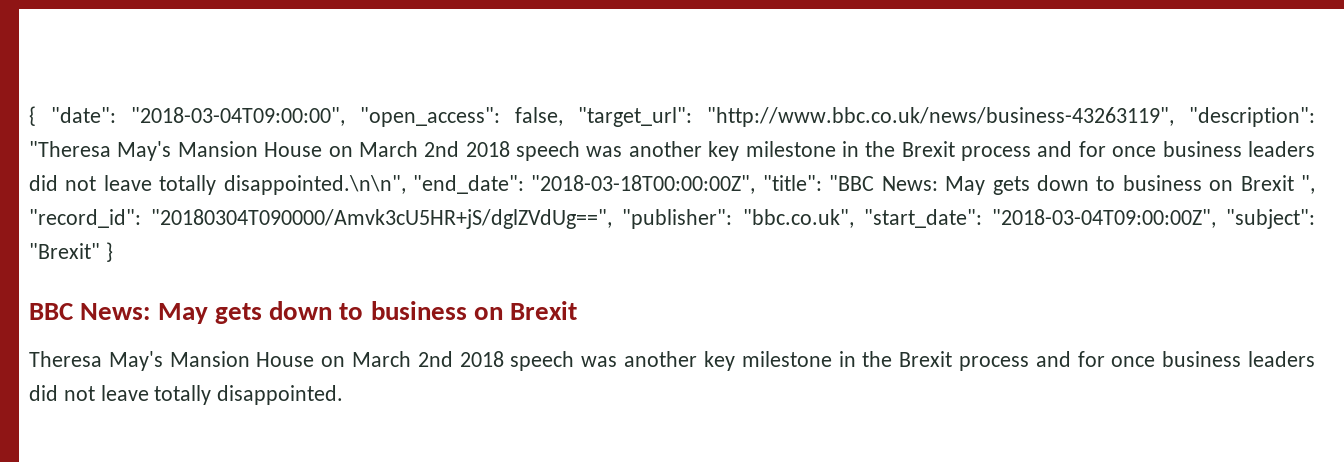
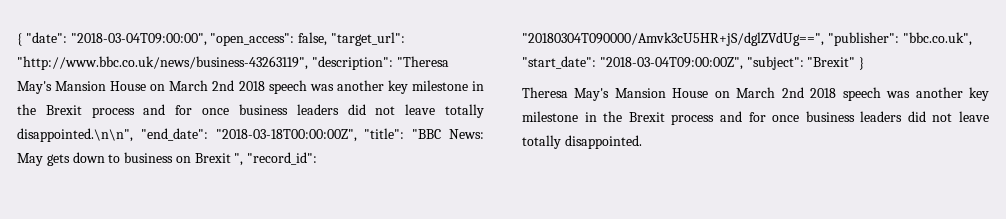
[29,301,578,324] // BBC News: May gets down to business on Brexit -> (865, 63) none

